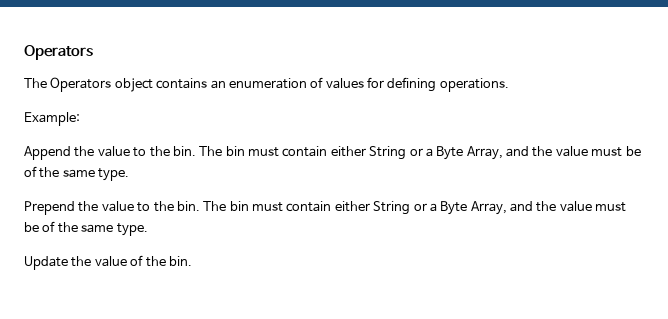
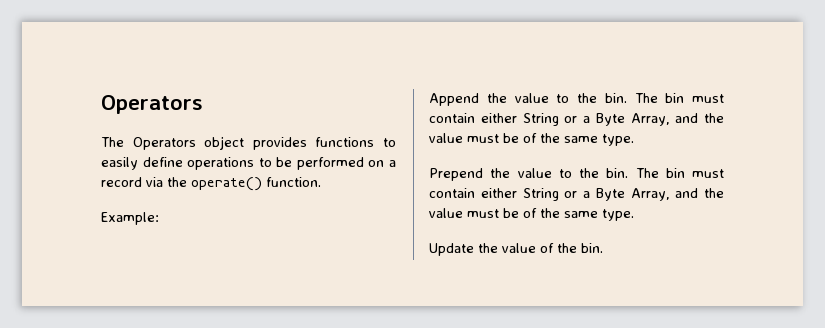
[156,77,509,92] contains an enumeration of values for defining operations. -> [252,137,396,150] [101,157,396,170] [101,177,321,191] provides functions to easily define operations to be performed on a record via the operate() function.

